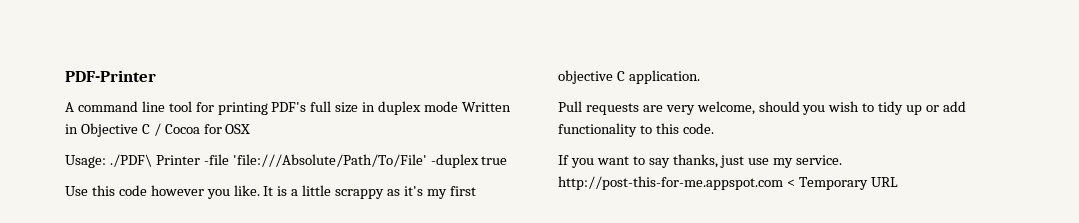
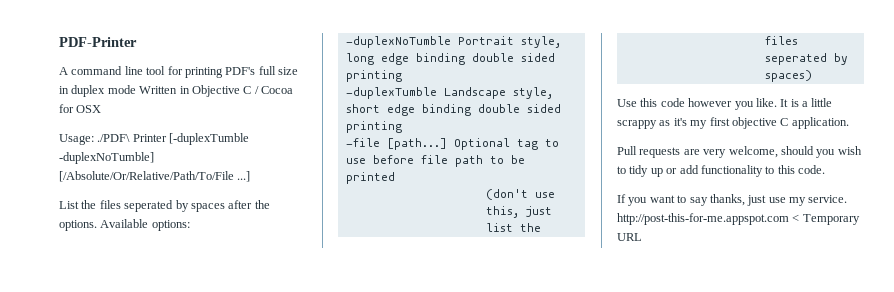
[203,154,508,168] -file 'file:///Absolute/Path/To/File' -duplex true -> [169,133,250,145] [59,152,154,164] [59,171,251,182] [59,200,270,212] [59,219,190,231] [345,36,561,48] [345,53,555,65] [345,70,402,82] [345,87,553,99] [345,104,561,116] [345,121,402,133] [345,138,559,150] [345,155,525,167] [345,172,395,184] [485,189,555,200] [485,206,552,218] [485,223,541,232] [764,36,798,45] [764,53,848,65] [764,70,812,82] [-duplexTumble -duplexNoTumble] [/Absolute/Or/Relative/Path/To/File ...] // List the files seperated by spaces after the options. Available options: // -duplexNoTumble Portrait style, long edge binding double sided printing // -duplexTumble Landscape style, short edge binding double sided printing // -file [path...] Optional tag to use before file path to be printed // (don't use this, just list the files seperated by spaces)

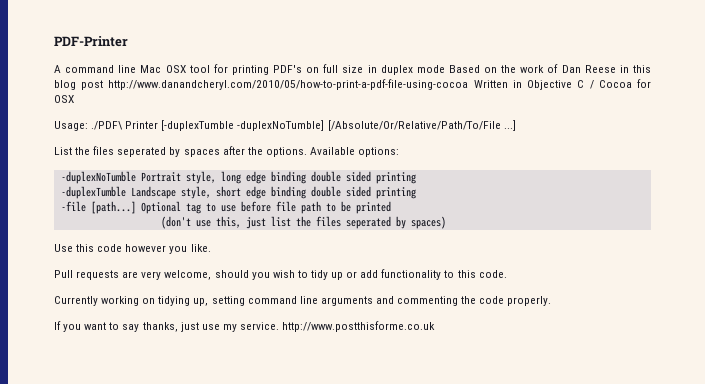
(143, 70) none -> [140,65,186,73] Mac OSX
(256, 71) none -> [306,67,320,73] on
(136, 89) none -> [448,64,651,73] [54,79,469,90] Based on the work of Dan Reese in this blog post http://www.danandcheryl.com/2010/05/how-to-print-a-pdf-file-using-cocoa
[780,98,833,107] [617,117,849,129] It is a little scrappy as it's my first objective C application. -> (211, 248) none
(825, 169) none -> [54,296,552,306] // Currently working on tidying up, setting command line arguments and commenting the code properly.
[617,213,860,225] [617,233,642,241] http://post-this-for-me.appspot.com < Temporary URL -> [282,321,436,332] http://www.postthisforme.co.uk

